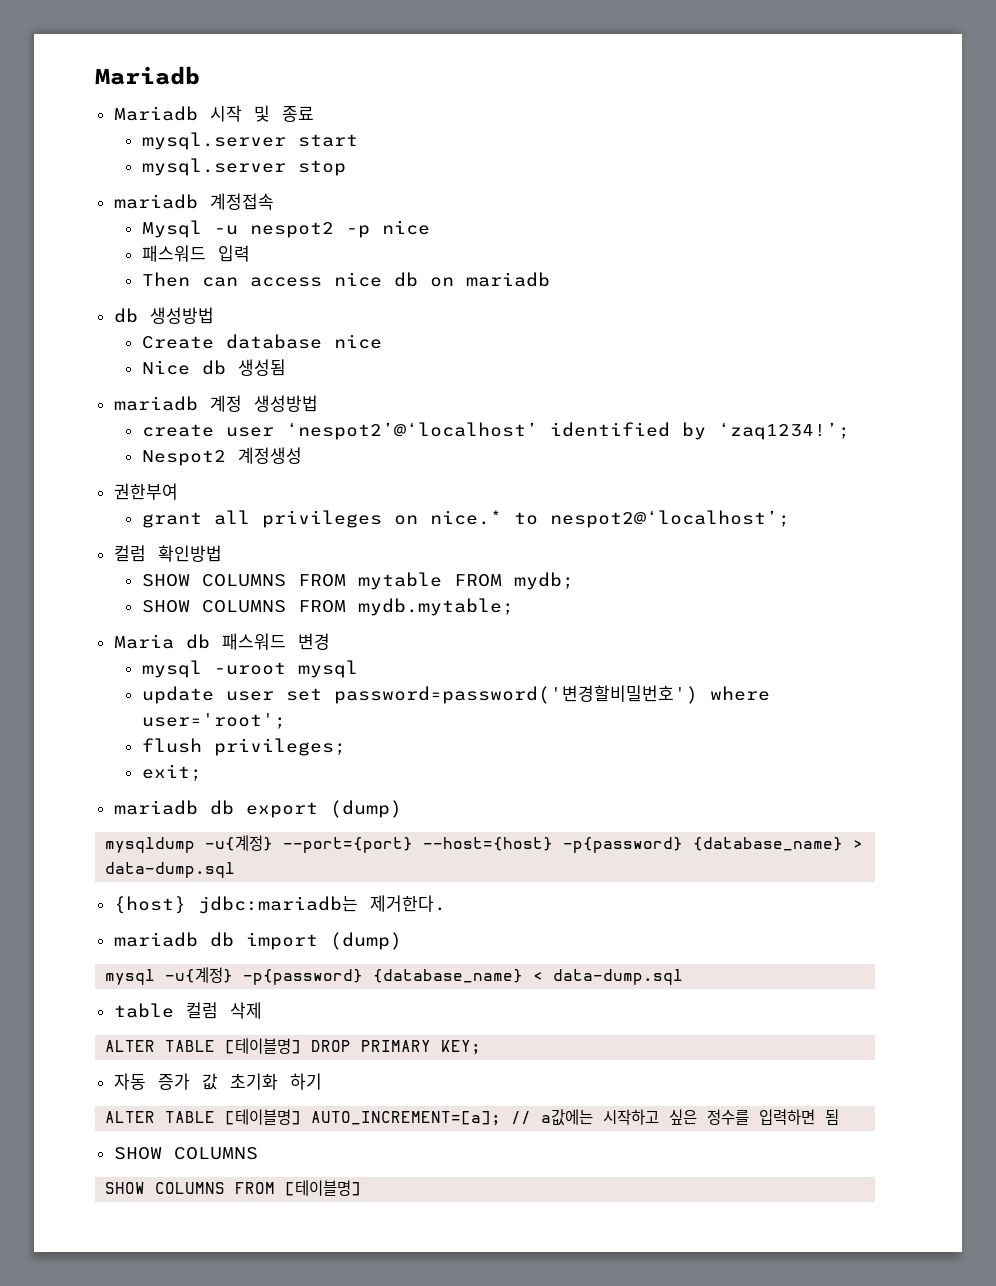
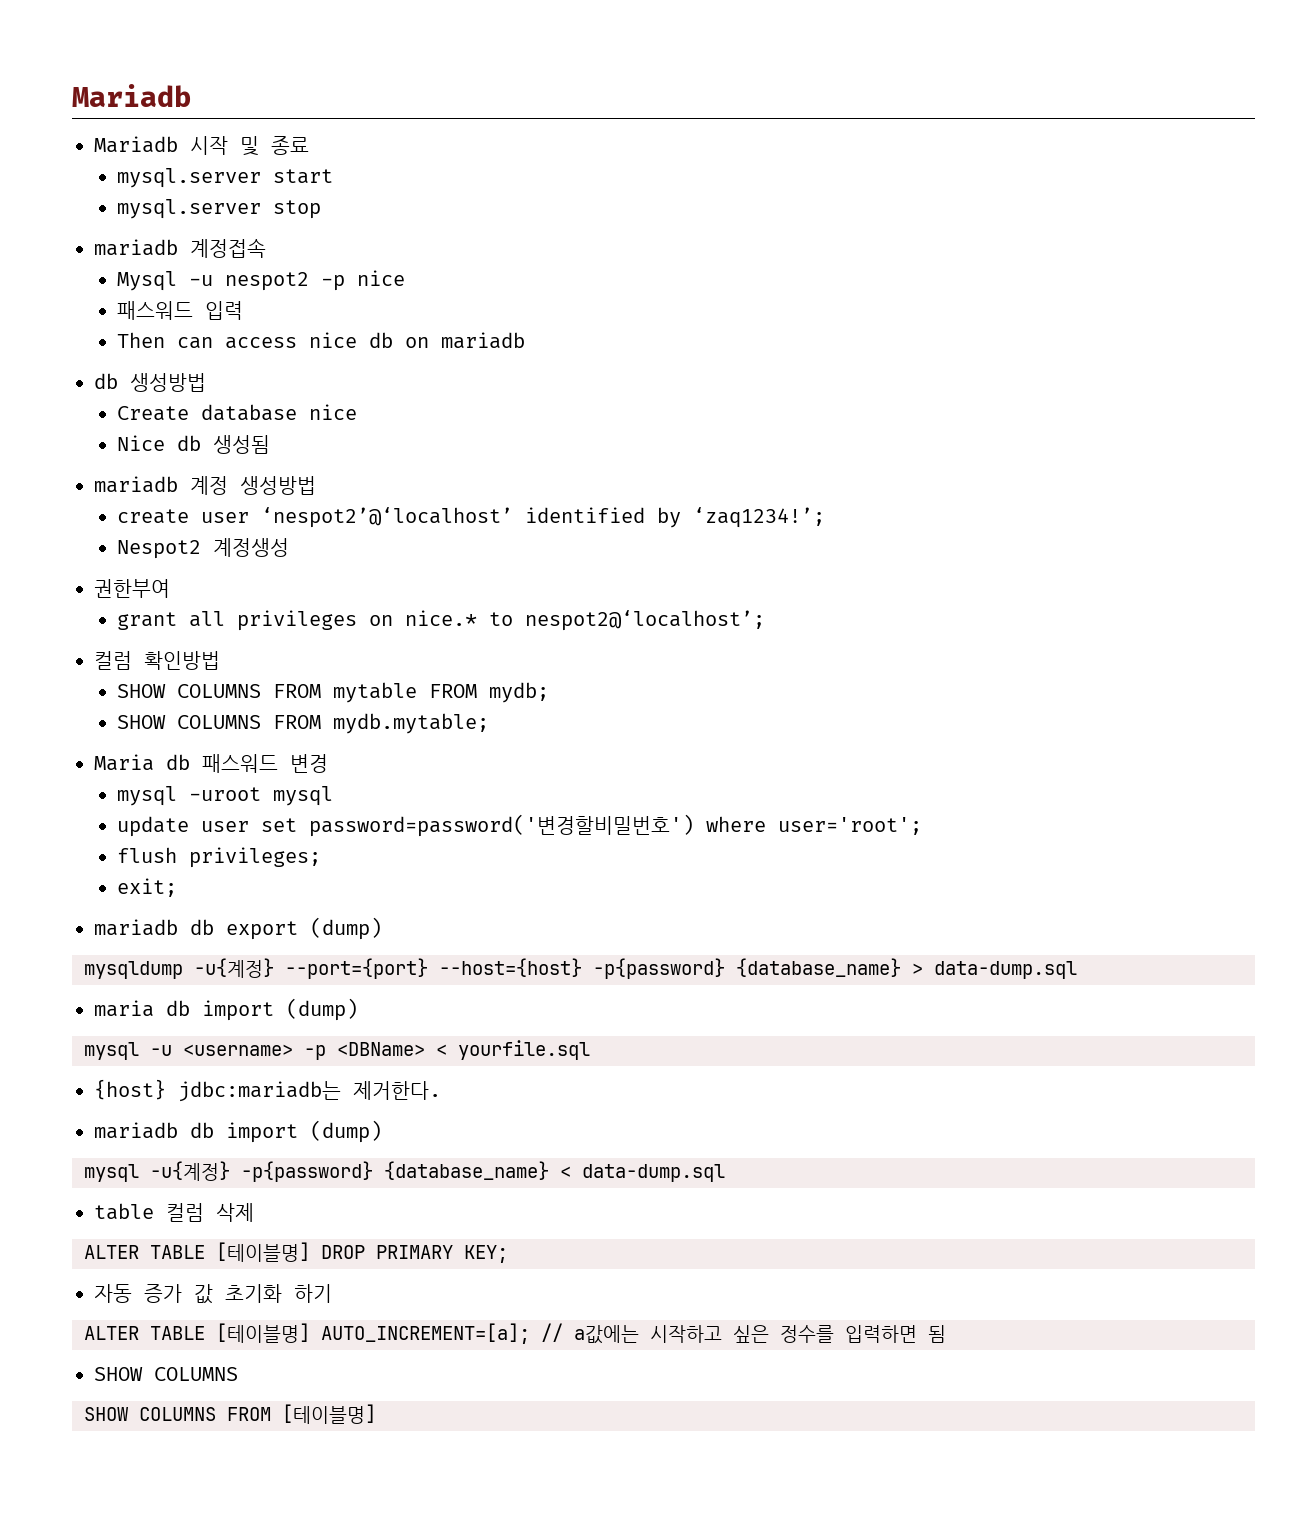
(236, 870) none -> [94,998,358,1021] [84,1040,590,1060] // maria db import (dump) // mysql -u <username> -p <DBName> < yourfile.sql

